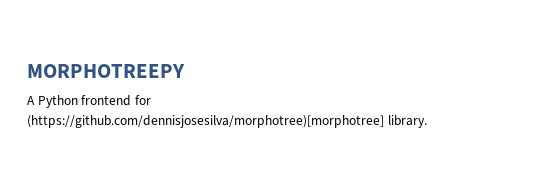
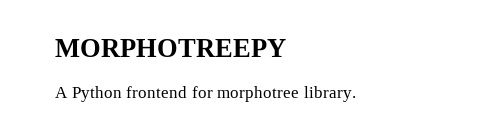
[27,115,384,128] (https://github.com/dennisjosesilva/morphotree)[morphotree] -> [217,86,300,102] morphotree

